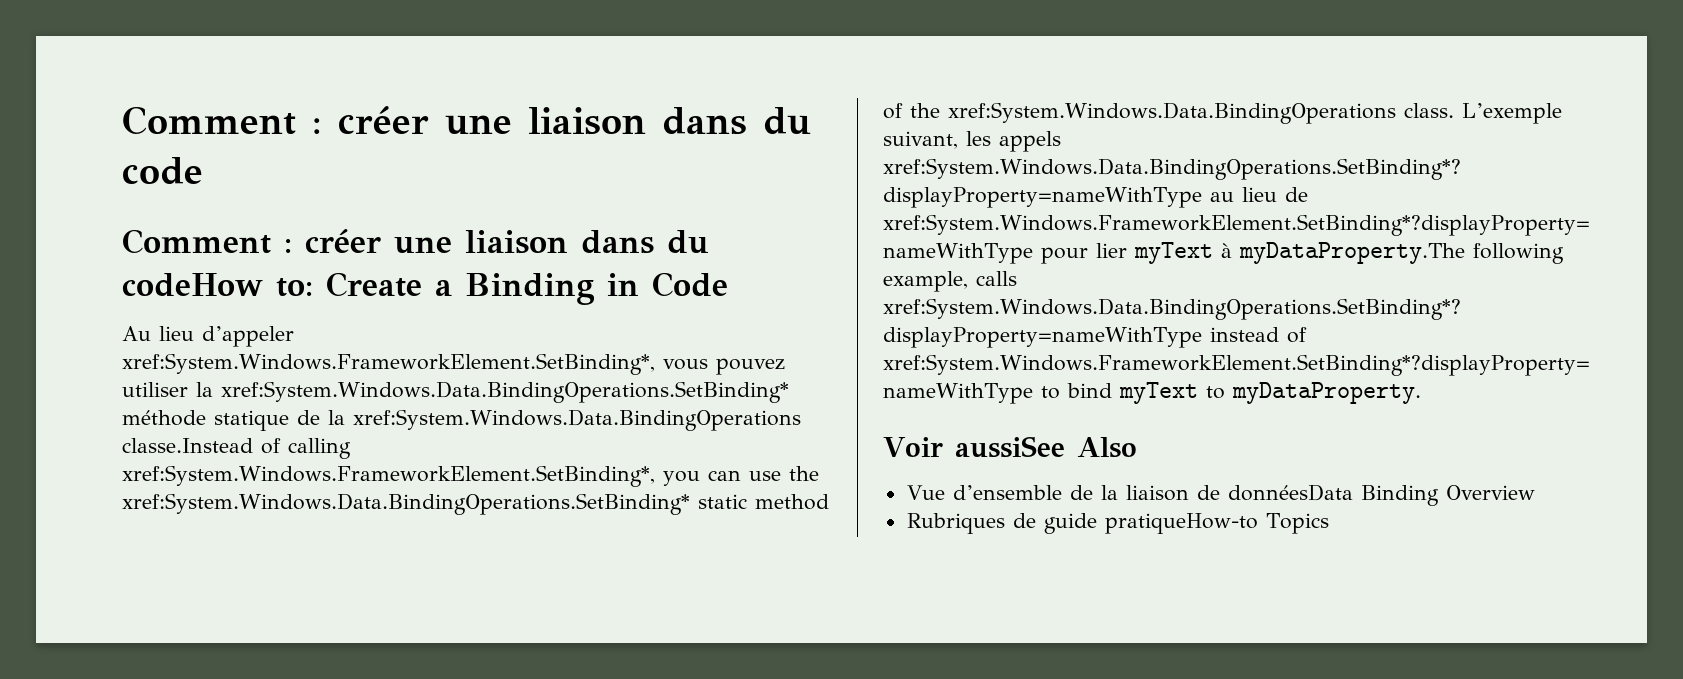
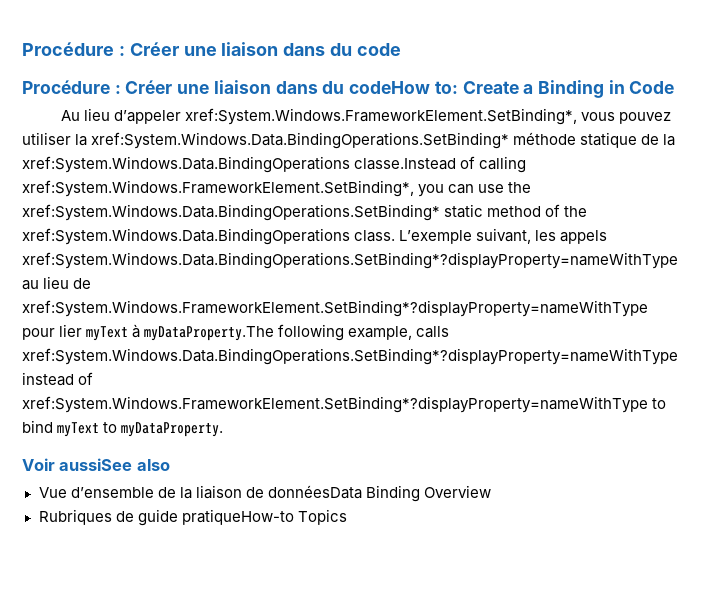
[122,106,429,135] Comment : créer -> [22,42,179,56] Procédure : Créer
[122,229,381,254] Comment : créer -> [22,80,173,94] Procédure : Créer
[1076,437,1137,458] Also -> [136,459,170,471] also

